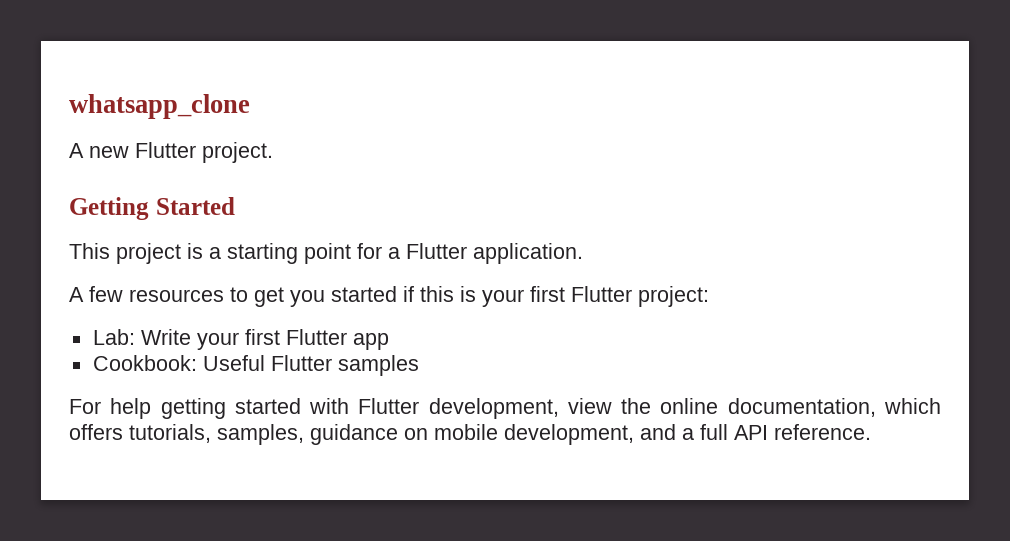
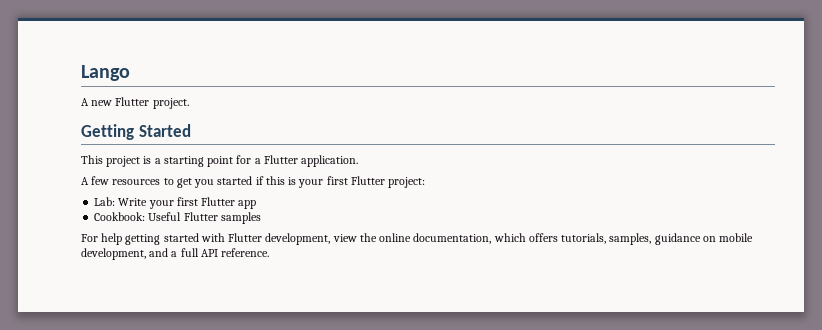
[69,94,250,119] whatsapp_clone -> [81,65,130,81] Lango

